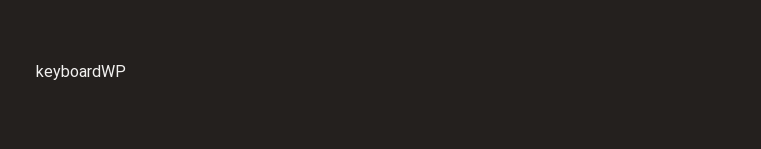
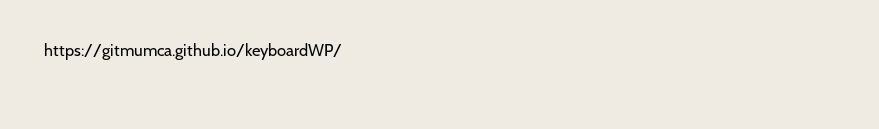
[36,65,126,80] keyboardWP -> [44,43,342,60] https://gitmumca.github.io/keyboardWP/

